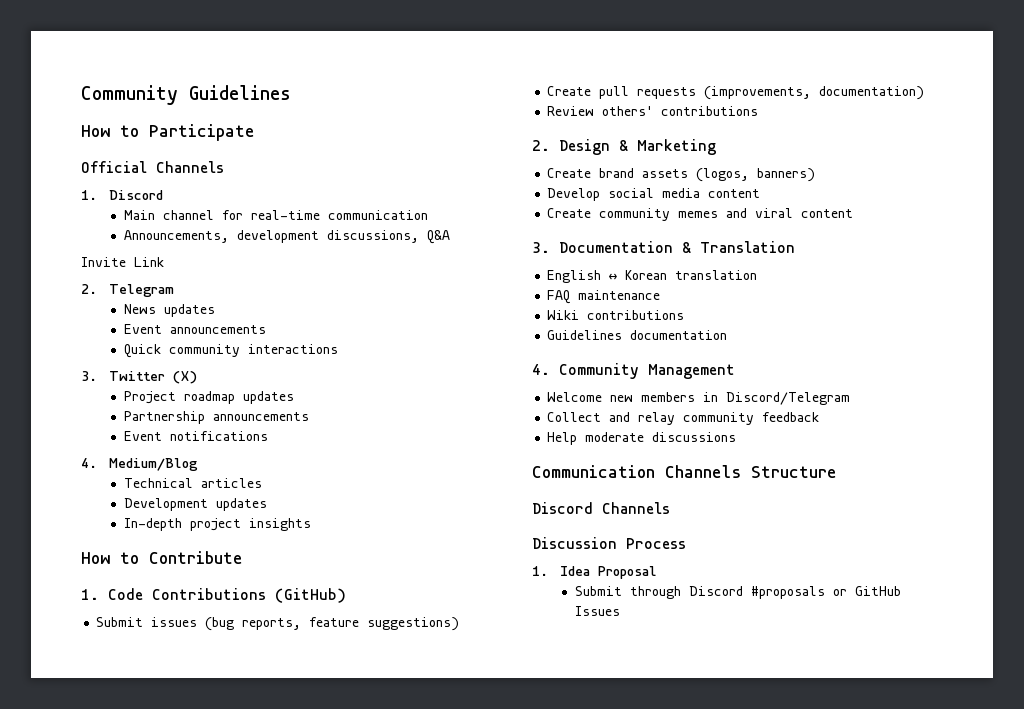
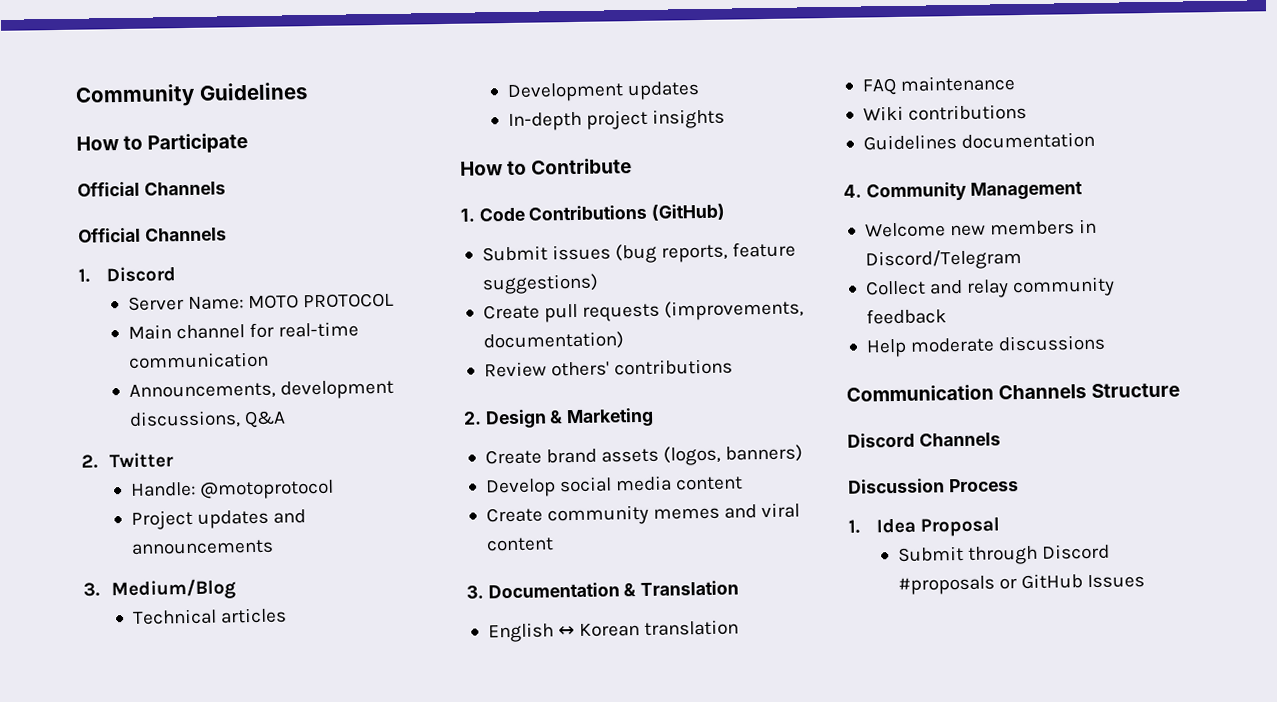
(224, 167) none -> [78,227,227,243] // Official Channels
(163, 195) none -> [127,292,395,311] // Server Name: MOTO PROTOCOL
[81,257,164,267] [81,284,174,297] [123,304,215,317] [123,324,266,334] [123,344,338,358] [81,371,97,381] Invite Link // 2. Telegram // News updates // Event announcements // Quick community interactions // 3. -> [81,454,98,469] 2.
[172,371,197,384] (X) -> [129,479,334,500] // Handle: @motoprotocol
[183,391,294,404] [123,411,309,424] [123,431,268,441] [81,458,97,468] roadmap updates // Partnership announcements // Event notifications // 4. -> [196,509,306,529] [130,539,274,555] [83,582,100,597] updates and announcements // 3.

